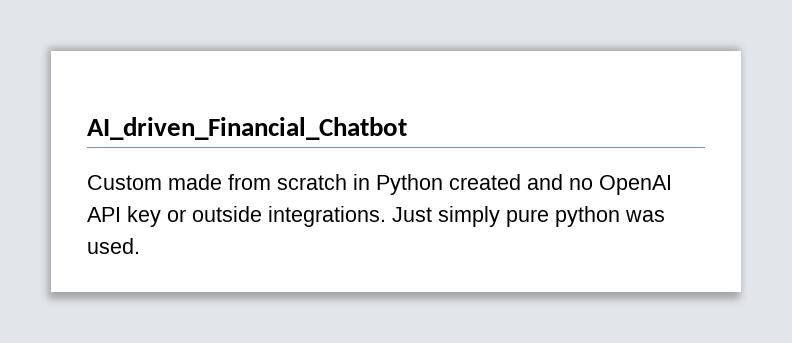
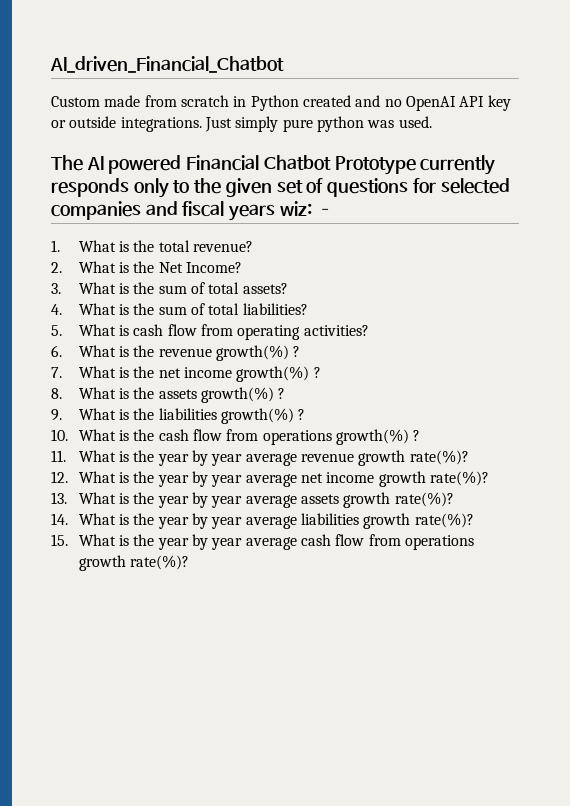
(140, 246) none -> [51,155,496,175] [51,178,510,198] [51,201,333,221] [51,240,253,252] [51,261,242,273] [51,282,288,294] [51,303,308,315] [51,324,369,340] [51,345,301,361] [51,366,321,382] [51,387,286,403] [51,408,306,424] [51,429,421,445] [51,450,469,466] [51,471,489,487] [51,492,454,508] [51,513,474,529] [51,534,474,550] [78,555,190,571] // The AI powered Financial Chatbot Prototype currently responds only to the given set of questions for selected companies and fiscal years wiz: – // 1. What is the total revenue? // 2. What is the Net Income? // 3. What is the sum of total assets? // 4. What is the sum of total liabilities? // 5. What is cash flow from operating activities? // 6. What is the revenue growth(%) ? // 7. What is the net income growth(%) ? // 8. What is the assets growth(%) ? // 9. What is the liabilities growth(%) ? // 10. What is the cash flow from operations growth(%) ? // 11. What is the year by year average revenue growth rate(%)? // 12. What is the year by year average net income growth rate(%)? // 13. What is the year by year average assets growth rate(%)? // 14. What is the year by year average liabilities growth rate(%)? // 15. What is the year by year average cash flow from operations growth rate(%)?

